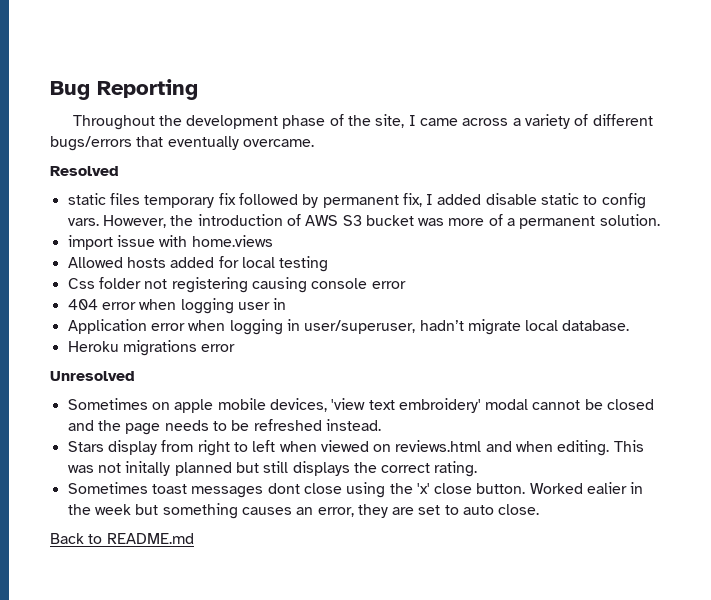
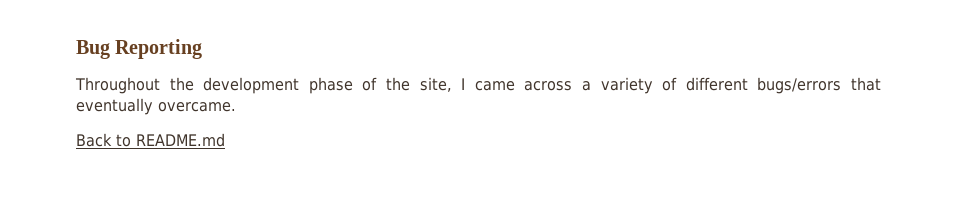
[50,166,119,176] [67,193,646,209] [67,214,660,229] [67,235,273,250] [67,256,329,272] [67,277,406,293] [67,298,287,314] [67,319,630,335] [67,340,236,356] [50,371,135,381] [67,398,655,413] [67,419,381,435] [67,440,644,456] [67,461,478,477] [67,482,644,498] [67,503,540,519] // Resolved // static files temporary fix followed by permanent fix, I added disable static to config vars. However, the introduction of AWS S3 bucket was more of a permanent solution. // import issue with home.views // Allowed hosts added for local testing // Css folder not registering causing console error // 404 error when logging user in // Application error when logging in user/superuser, hadn’t migrate local database. // Heroku migrations error // Unresolved // Sometimes on apple mobile devices, 'view text embroidery' modal cannot be closed and the page needs to be refreshed instead. // Stars display from right to left when viewed on reviews.html and when editing. This was not initally planned but still displays the correct rating. // Sometimes toast messages dont close using the 'x' close button. Worked ealier in the week but something causes an error, they are set to auto close. -> (236, 107) none

